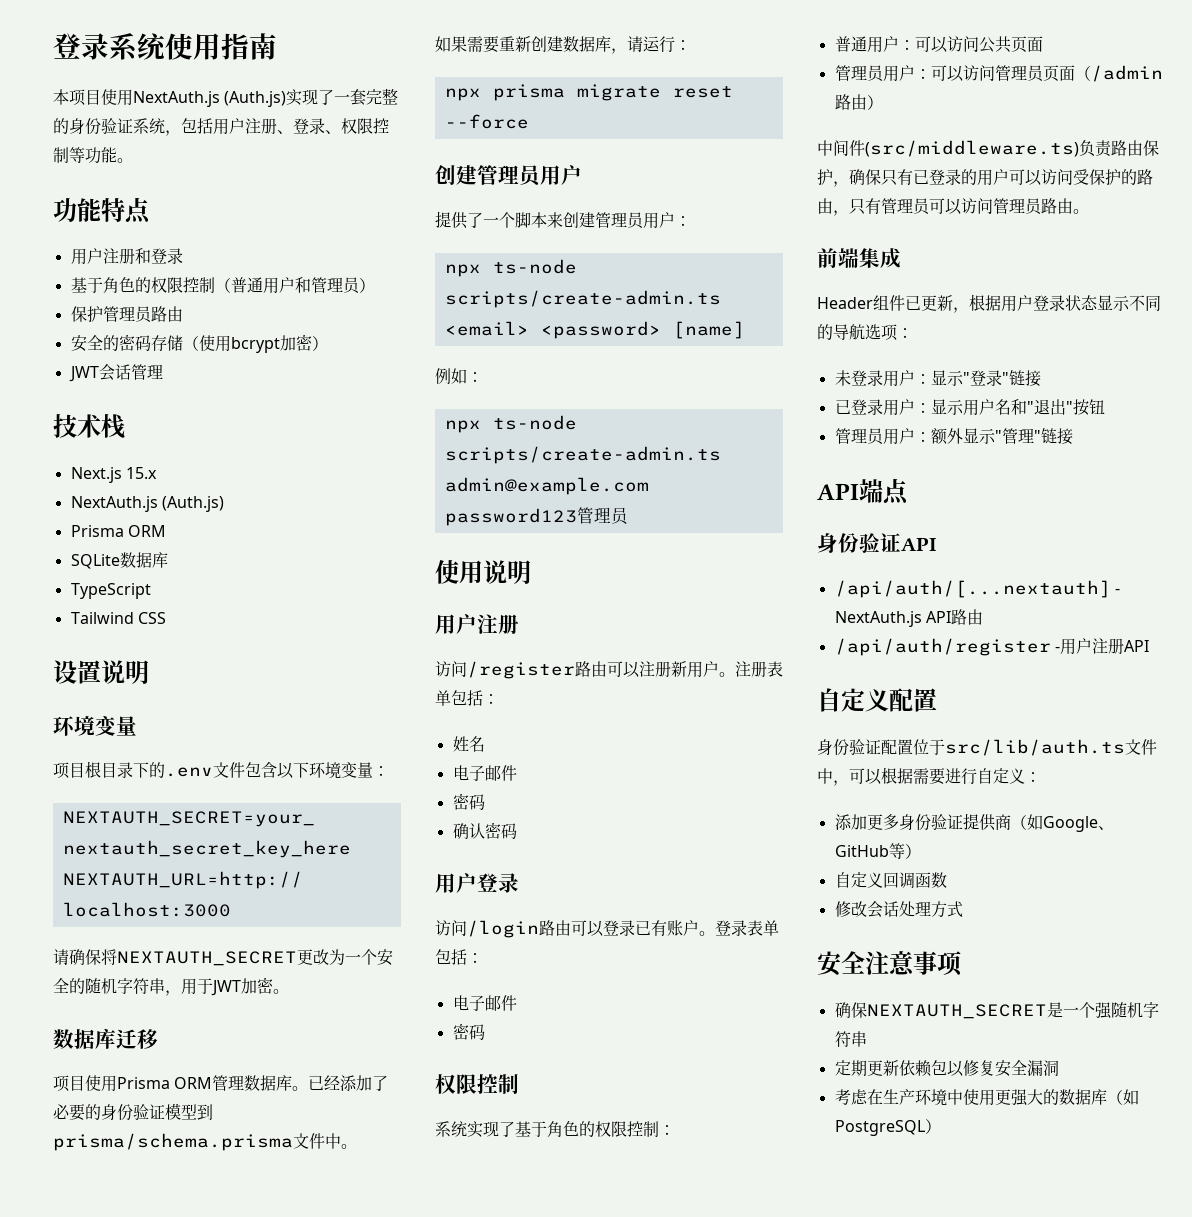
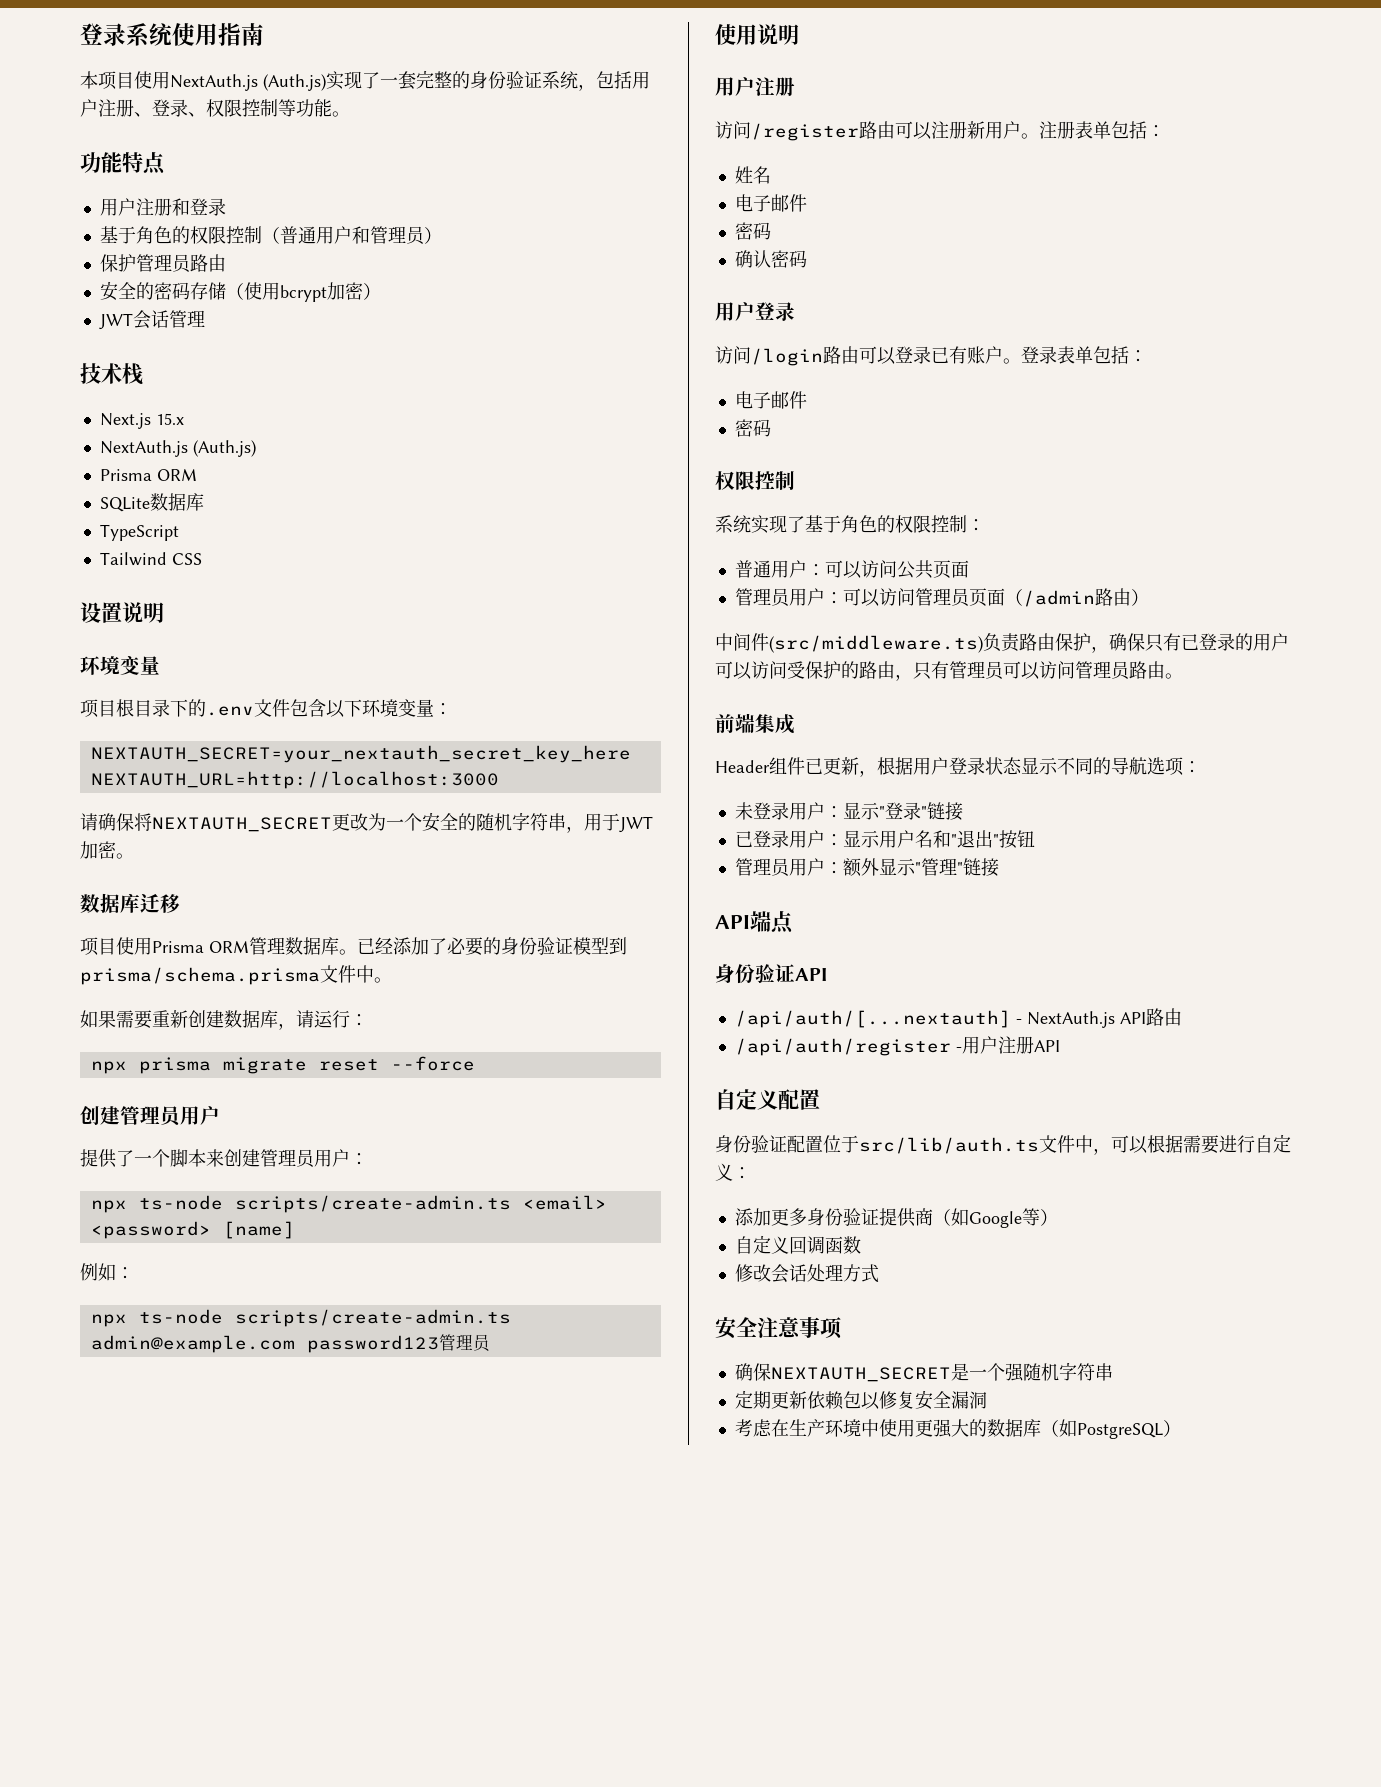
[1097,826,1114,830] [834,845,889,857] 、GitHub -> (1022, 1219) none

